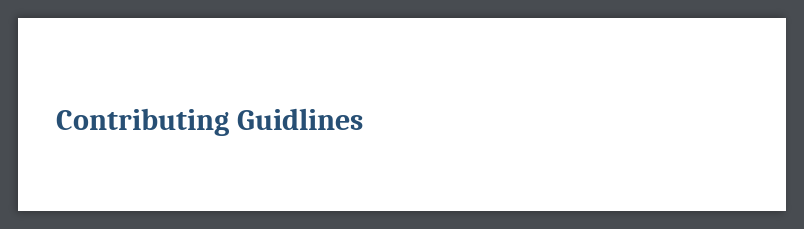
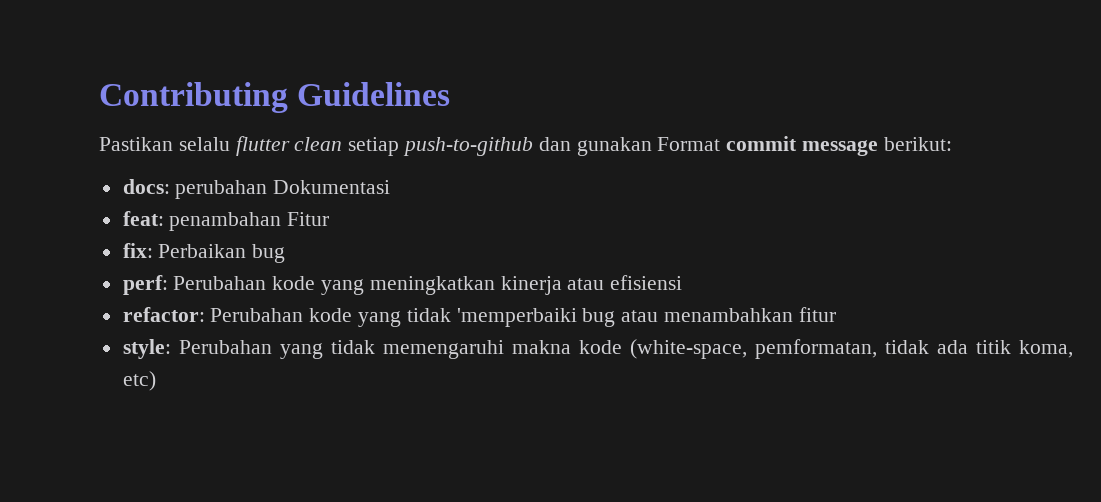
[236,108,363,130] Guidlines -> [297,82,451,106] [99,136,952,156] [122,179,391,199] [122,211,330,231] [122,243,286,263] [122,275,683,295] [122,307,836,327] [122,339,1073,359] [122,371,156,391] Guidelines // Pastikan selalu flutter clean setiap push-to-github dan gunakan Format commit message berikut: // docs: perubahan Dokumentasi // feat: penambahan Fitur // fix: Perbaikan bug // perf: Perubahan kode yang meningkatkan kinerja atau efisiensi // refactor: Perubahan kode yang tidak 'memperbaiki bug atau menambahkan fitur // style: Perubahan yang tidak memengaruhi makna kode (white-space, pemformatan, tidak ada titik koma, etc)

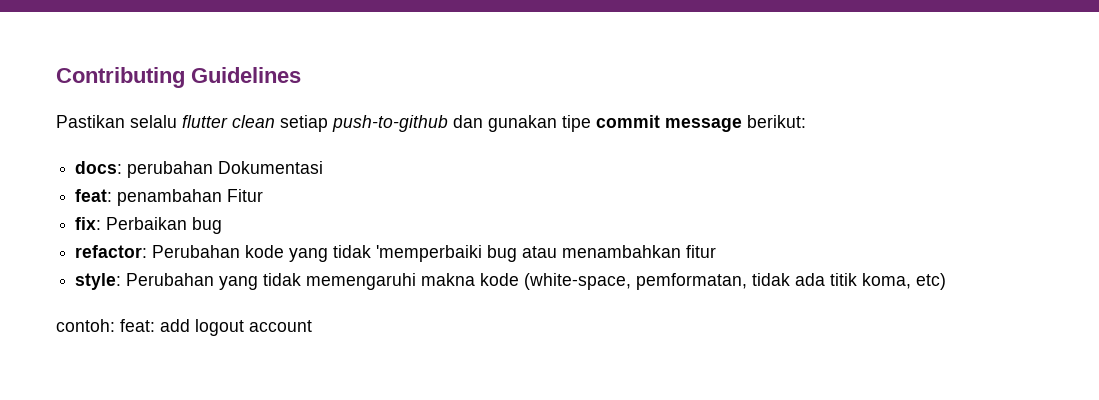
[657,137,721,151] Format -> [562,115,591,132] tipe
[122,275,683,295] // perf: Perubahan kode yang meningkatkan kinerja atau efisiensi -> (223, 225) none
(156, 381) none -> [56,319,312,336] // contoh: feat: add logout account

